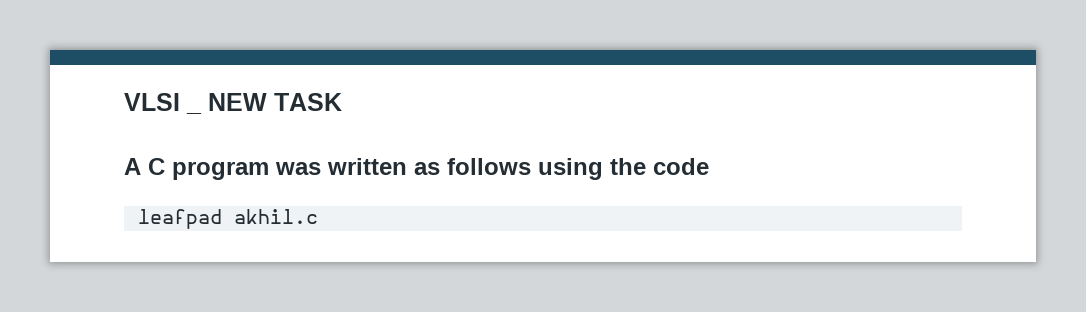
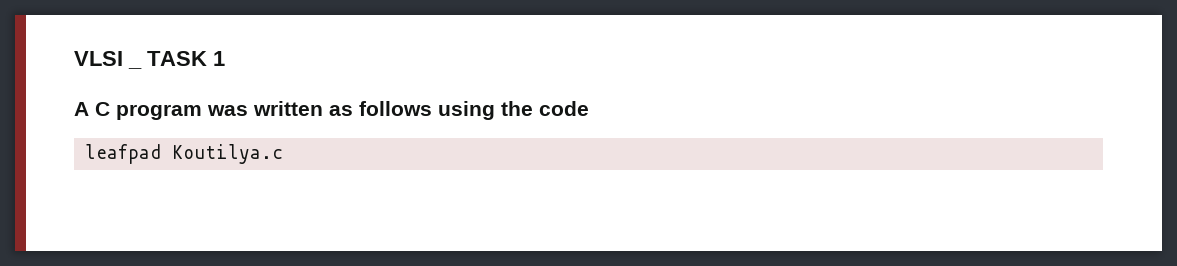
[208,93,267,111] NEW -> (142, 67) none
(342, 102) none -> [213,51,225,66] 1
[233,209,318,224] akhil.c -> [172,144,284,164] Koutilya.c

